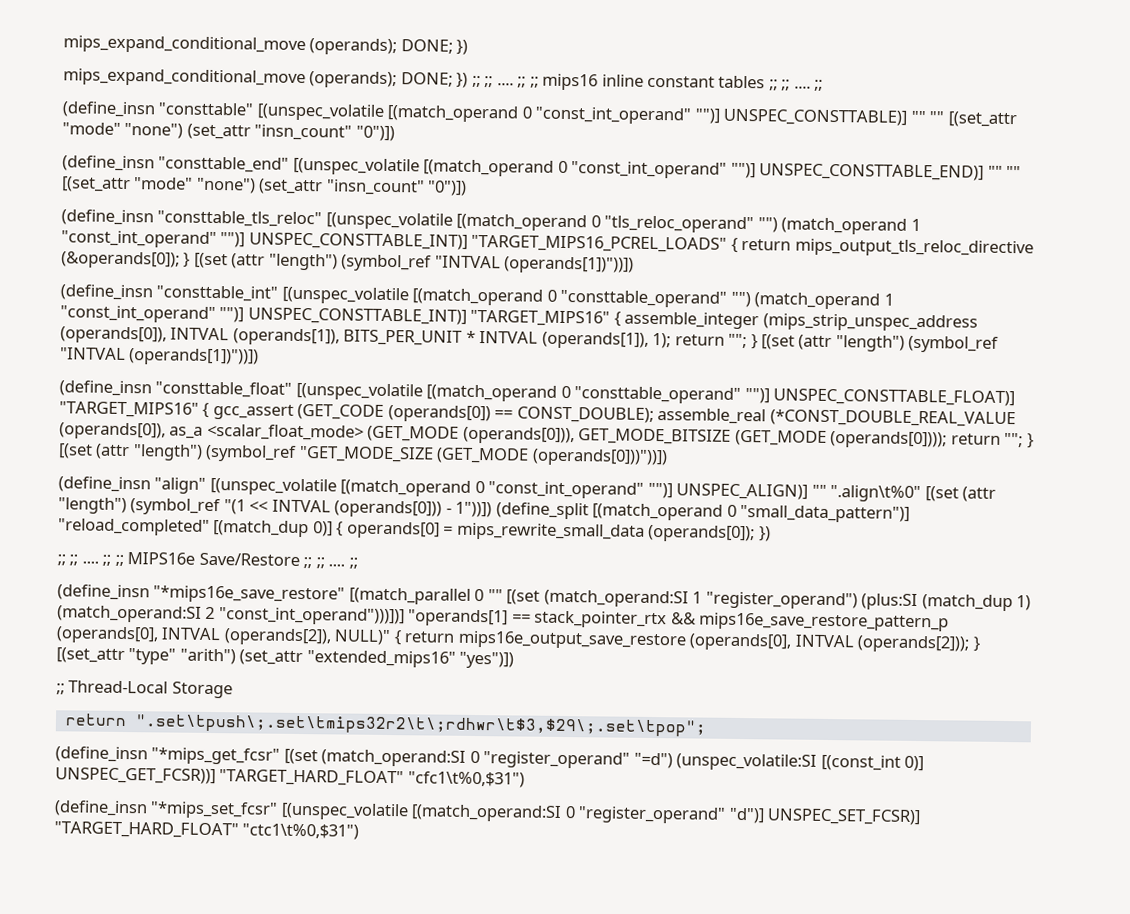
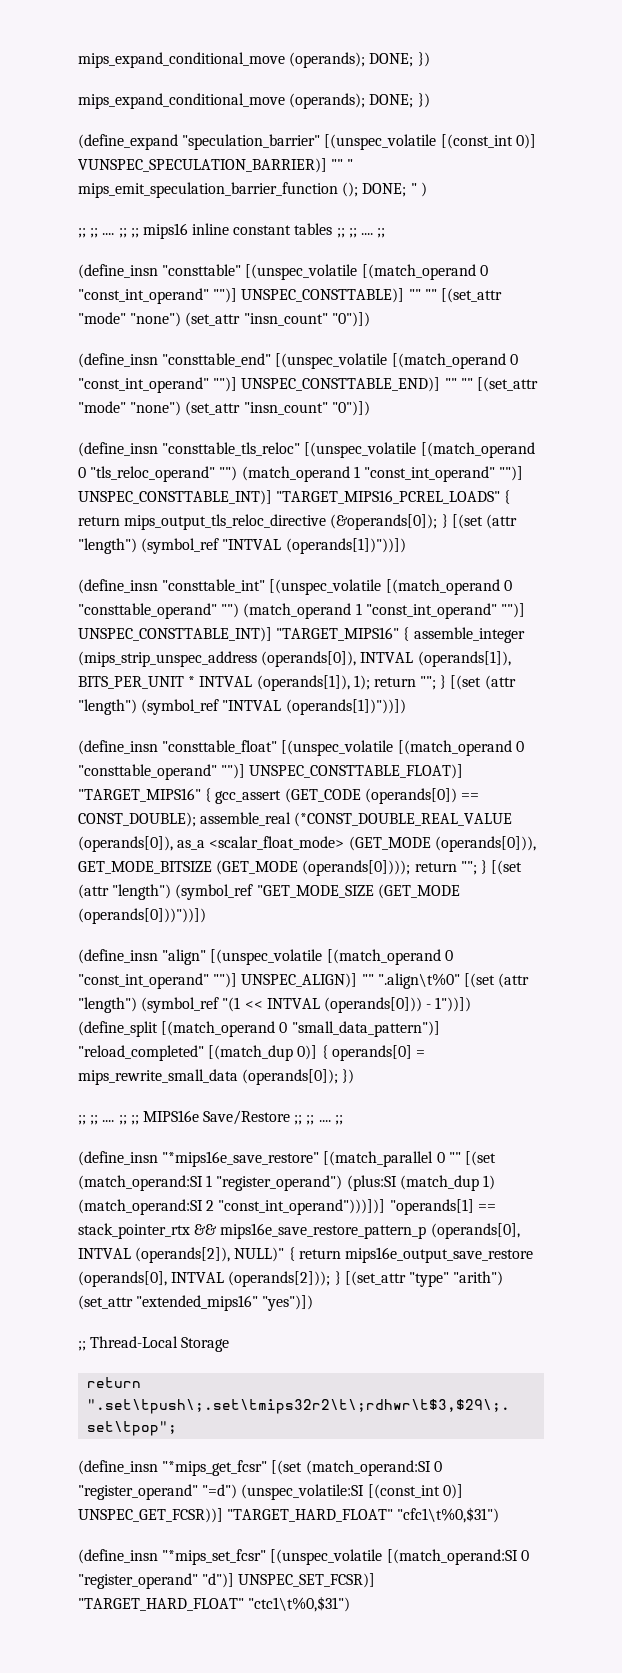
(469, 80) none -> [78,134,536,150] [78,158,354,173] [78,182,427,198] // (define_expand "speculation_barrier" [(unspec_volatile [(const_int 0)] VUNSPEC_SPECULATION_BARRIER)] "" " mips_emit_speculation_barrier_function (); DONE; " ) //

